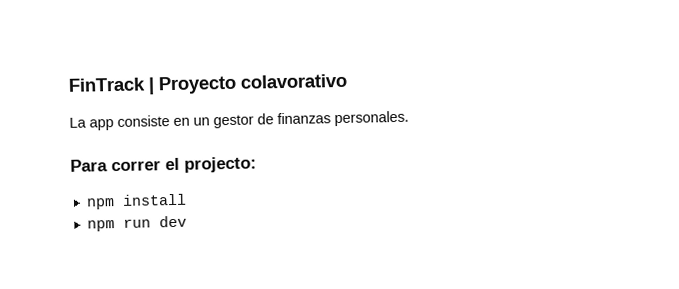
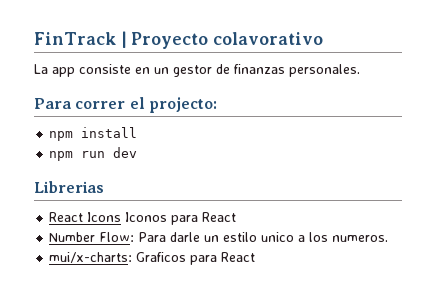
(187, 221) none -> [34,181,104,193] [49,212,237,225] [49,232,389,242] [49,252,256,265] // Librerias // React Icons Iconos para React // Number Flow: Para darle un estilo unico a los numeros. // mui/x-charts: Graficos para React

